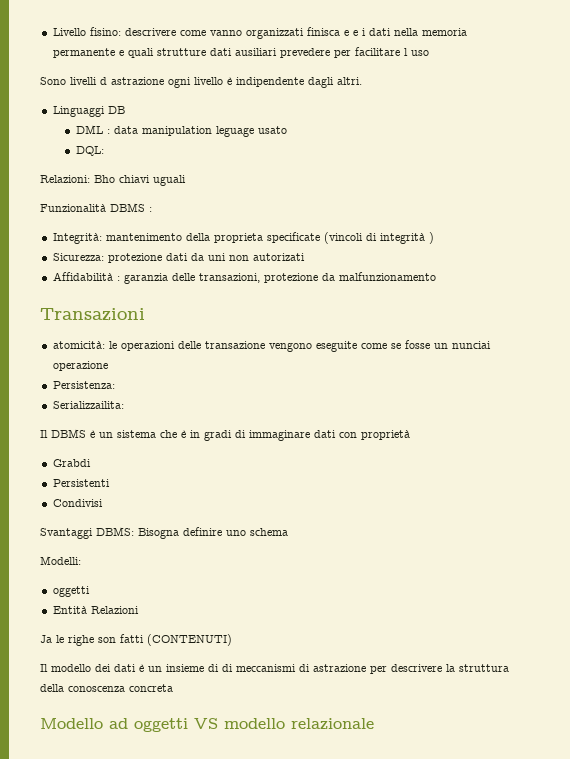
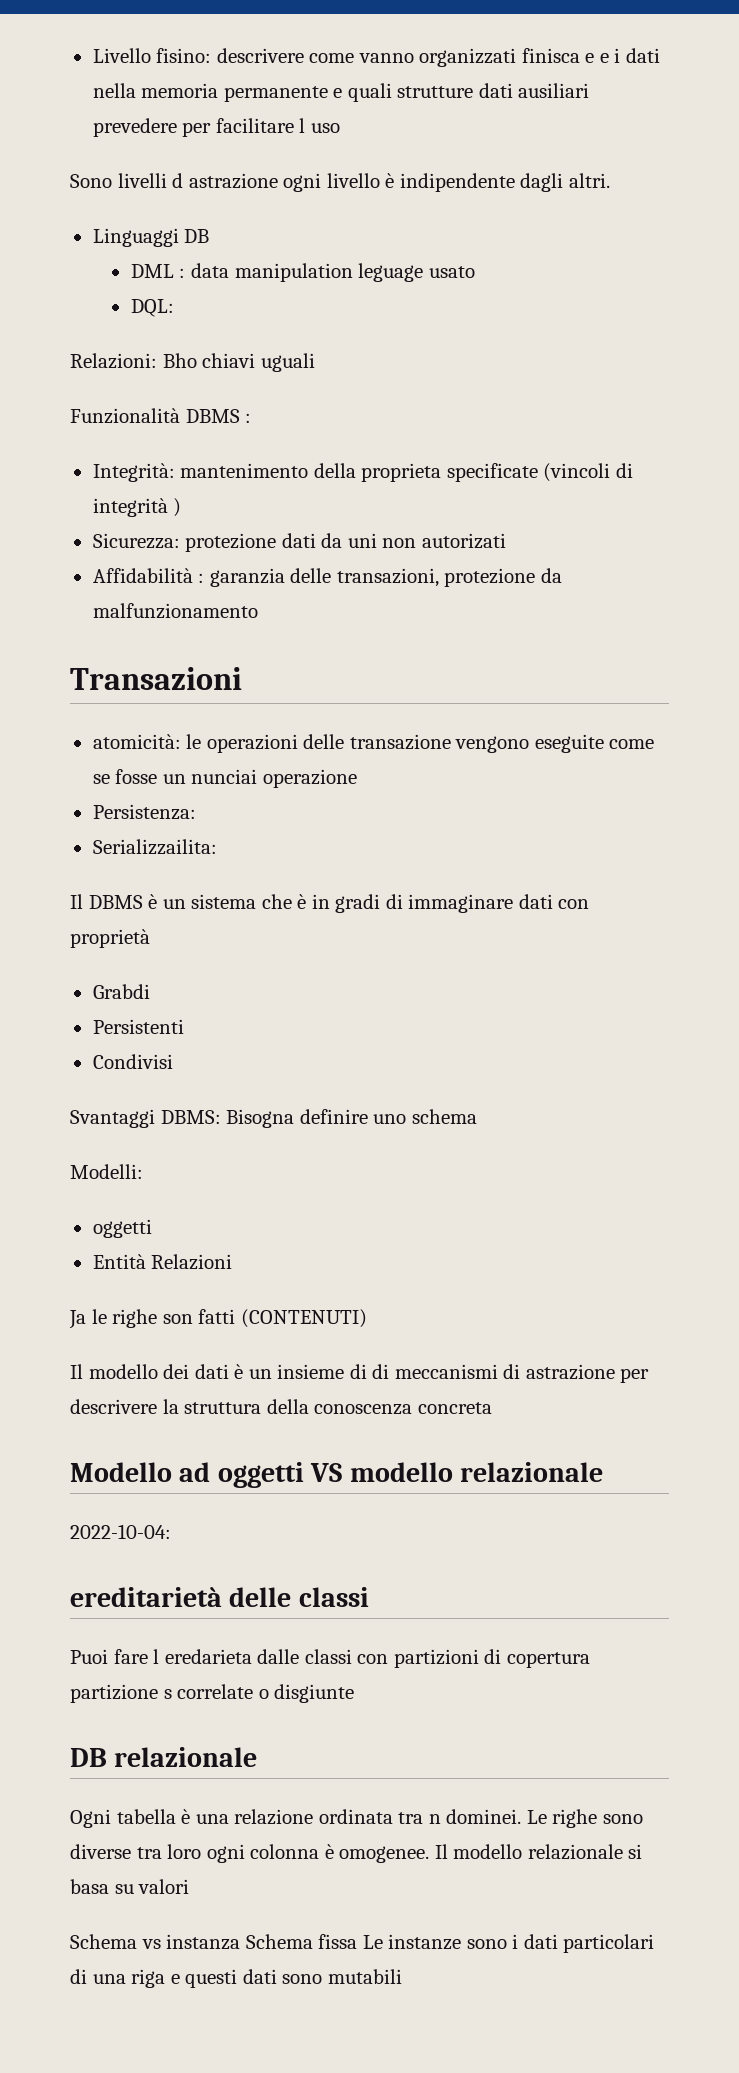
(374, 724) none -> [70,1524,171,1539] [70,1587,369,1607] [70,1649,590,1668] [70,1684,355,1703] [70,1747,258,1767] [70,1809,643,1828] [70,1844,643,1863] [70,1879,190,1894] [70,1934,655,1953] [70,1969,402,1988] // 2022-10-04: // ereditarietà delle classi // Puoi fare l eredarieta dalle classi con partizioni di copertura partizione s correlate o disgiunte // DB relazionale // Ogni tabella è una relazione ordinata tra n dominei. Le righe sono diverse tra loro ogni colonna è omogenee. Il modello relazionale si basa su valori // Schema vs instanza Schema fissa Le instanze sono i dati particolari di una riga e questi dati sono mutabili

